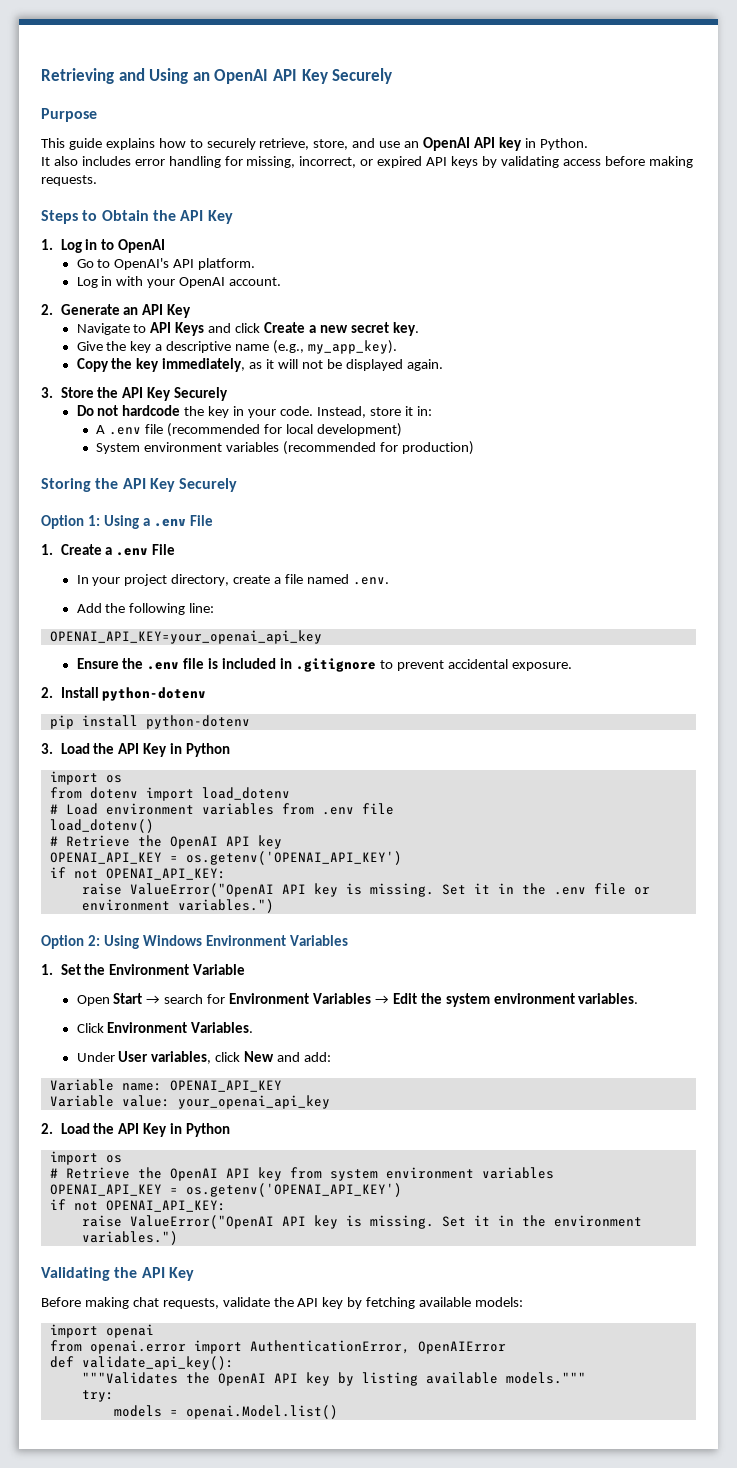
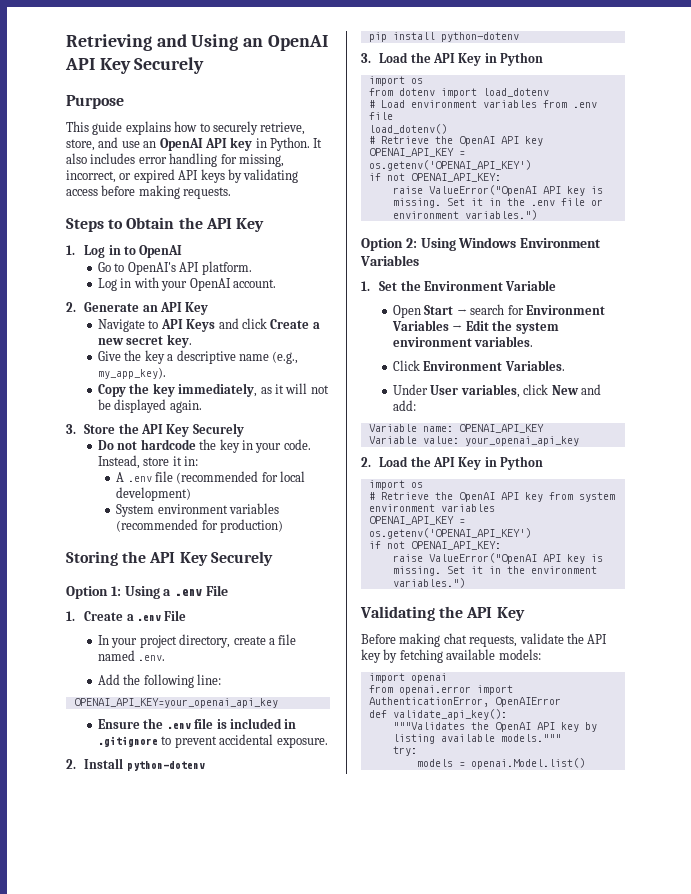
(588, 144) // -> (310, 144) none

